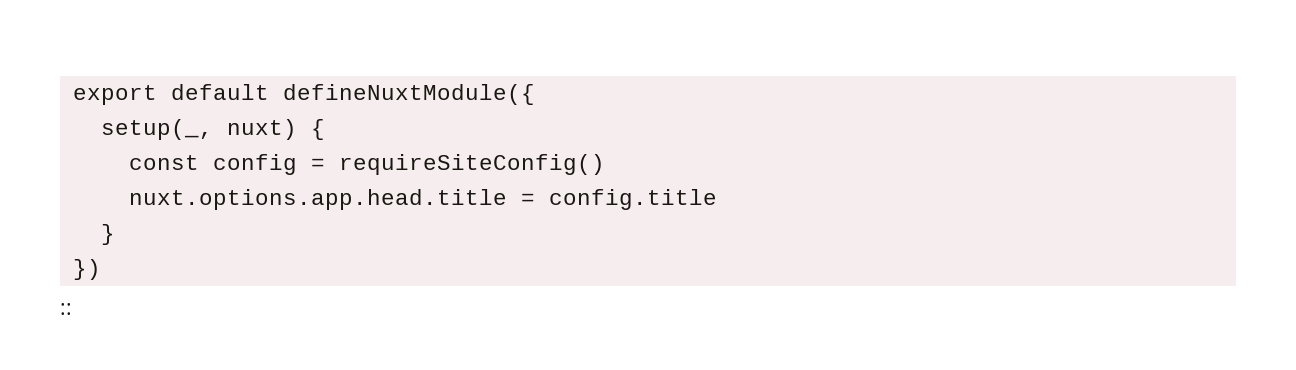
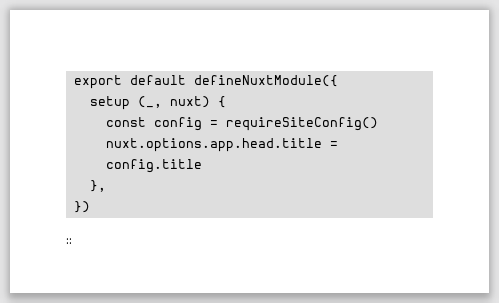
[100,119,213,140] setup(_, -> [90,96,163,110] setup (_,
[100,224,115,245] } -> [90,180,107,192] },

